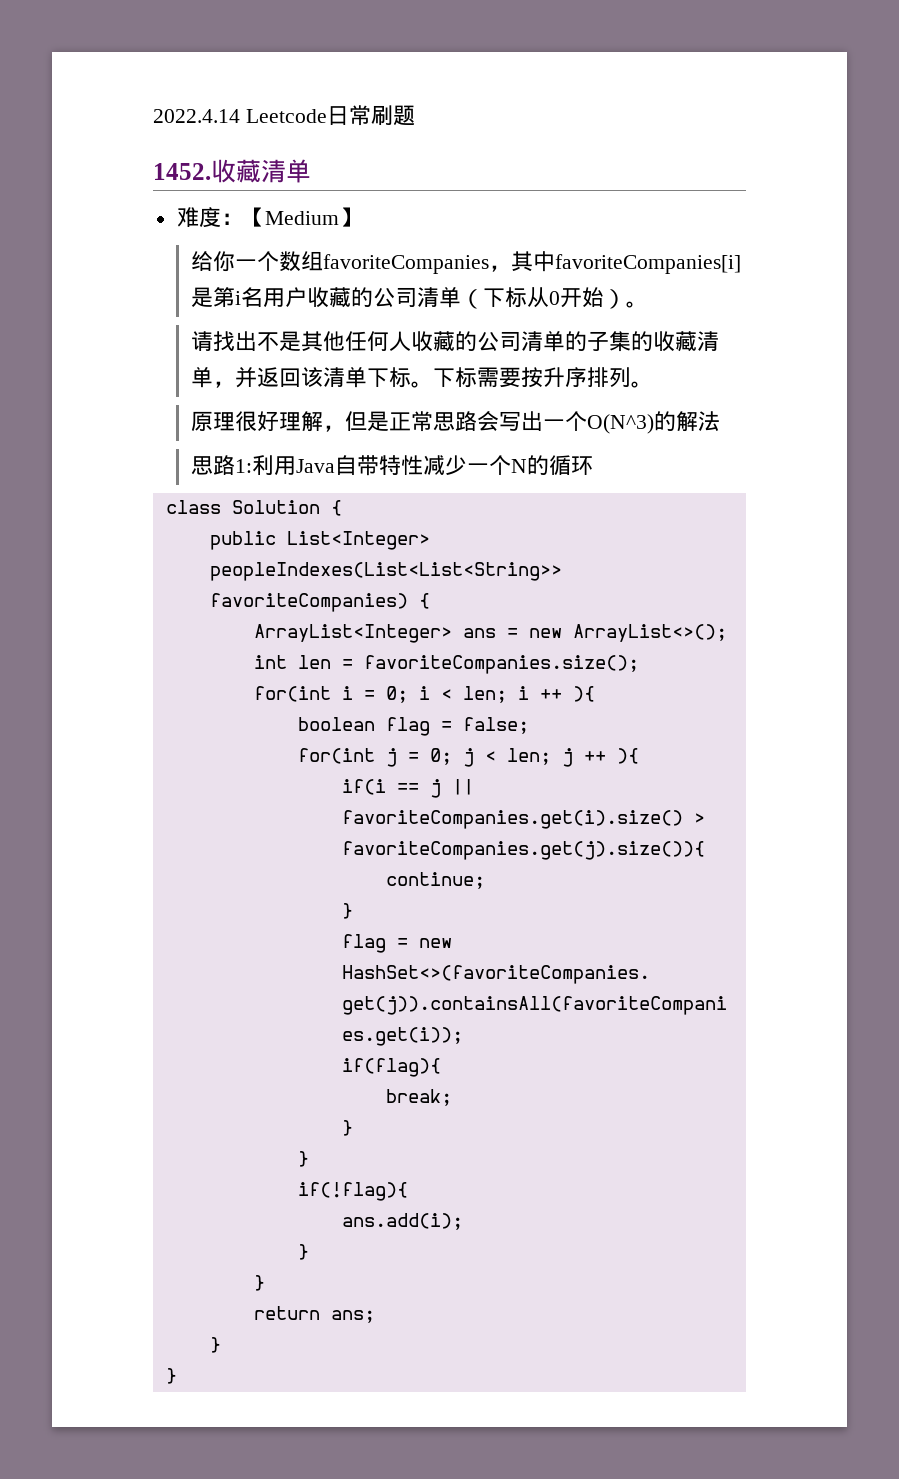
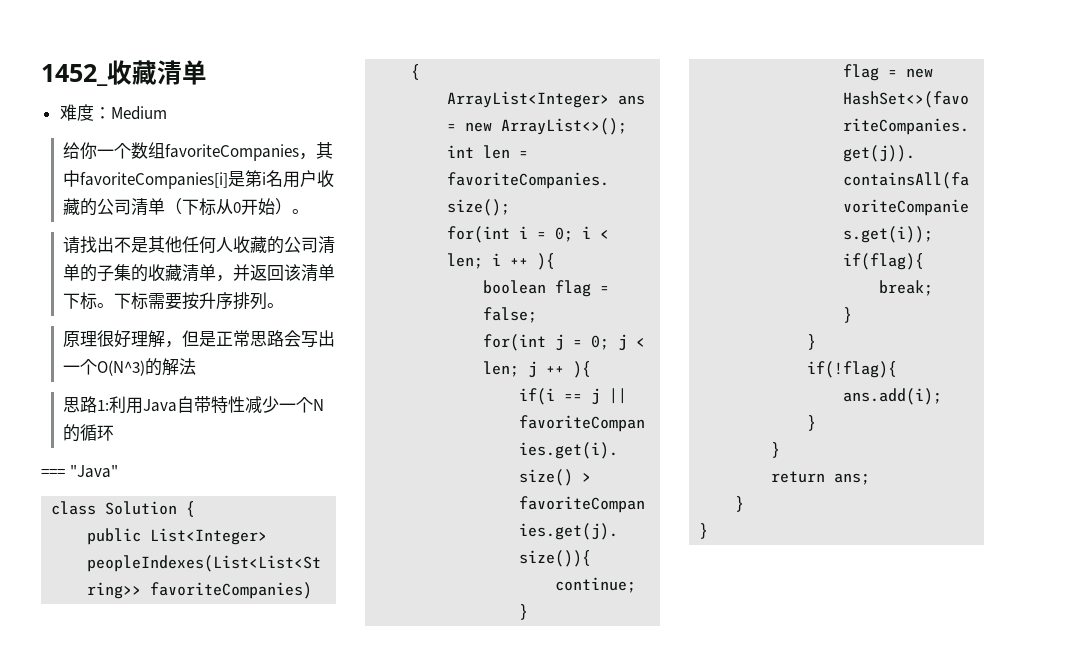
[153,105,415,126] [153,163,211,180] 2022.4.14 Leetcode日常刷题 // 1452. -> [41,64,108,86] 1452_
[242,207,265,227] 【 -> (111, 113) none
[338,207,361,227] 】 -> (167, 113) none
(593, 465) none -> [41,465,118,478] // === "Java"

